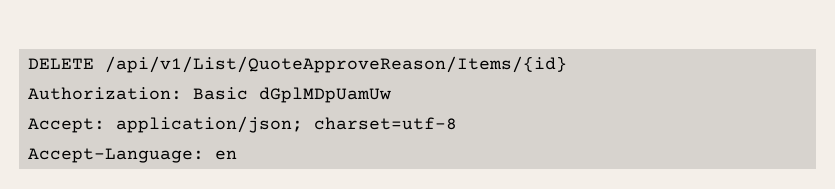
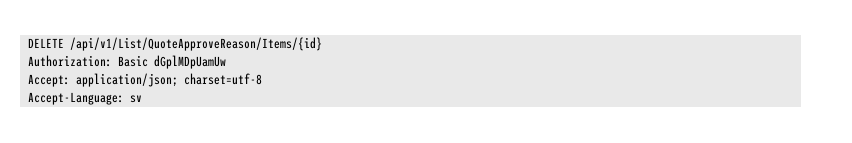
[215,150,237,160] en -> [130,95,143,103] sv

